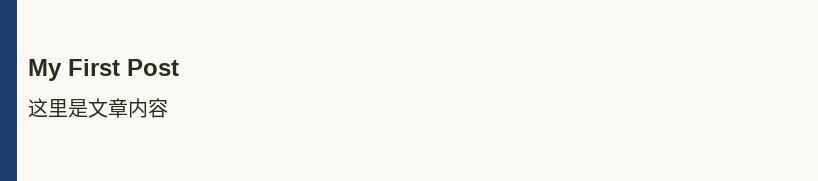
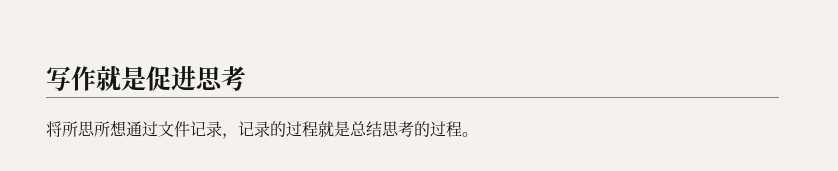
[28,59,179,81] [28,98,168,118] My First Post // 这里是文章内容 -> [46,65,246,91] [46,120,478,139] 写作就是促进思考 // 将所思所想通过文件记录，记录的过程就是总结思考的过程。

